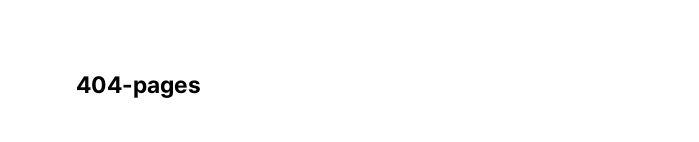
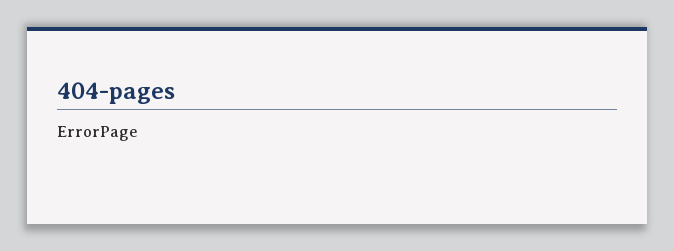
(201, 87) none -> [57,126,138,141] // ErrorPage

